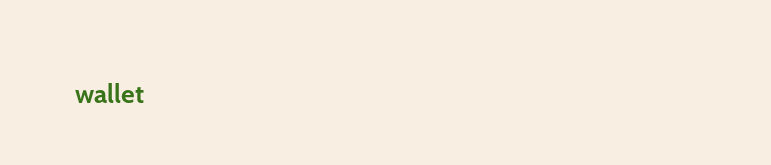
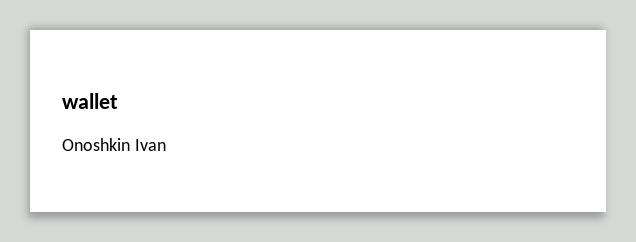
(144, 93) none -> [62,138,166,151] // Onoshkin Ivan

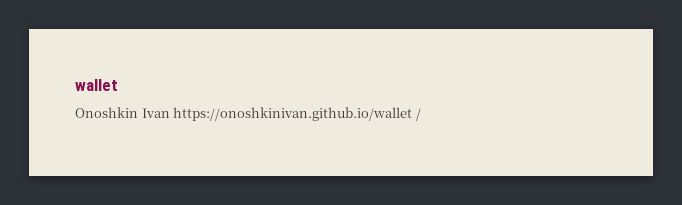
(166, 145) none -> [173,107,421,121] https://onoshkinivan.github.io/wallet /

